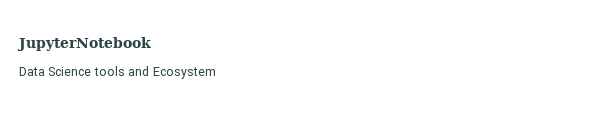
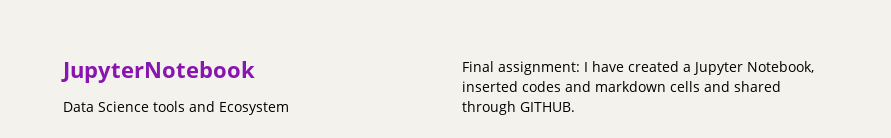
(216, 73) none -> [462,61,814,75] [462,81,781,92] [462,101,575,115] // Final assignment: I have created a Jupyter Notebook, inserted codes and markdown cells and shared through GITHUB.

